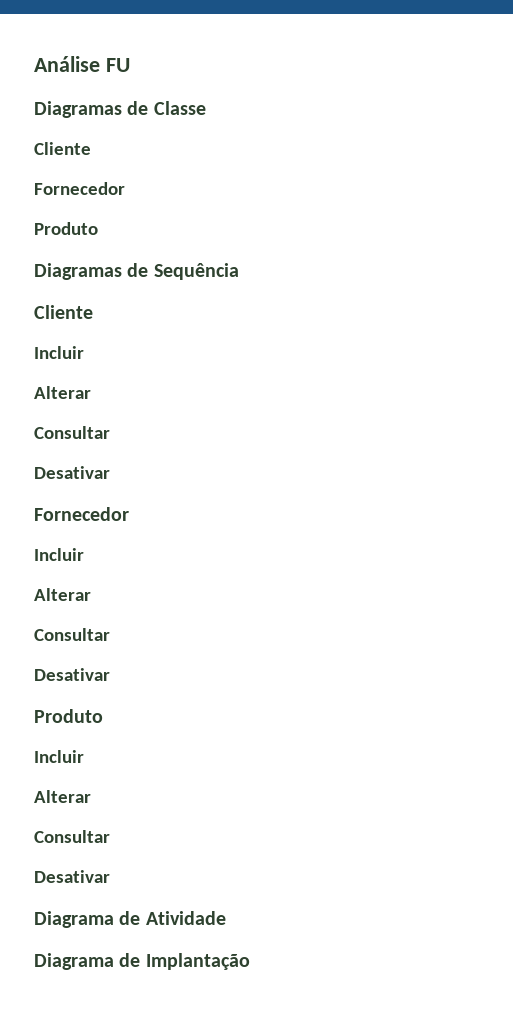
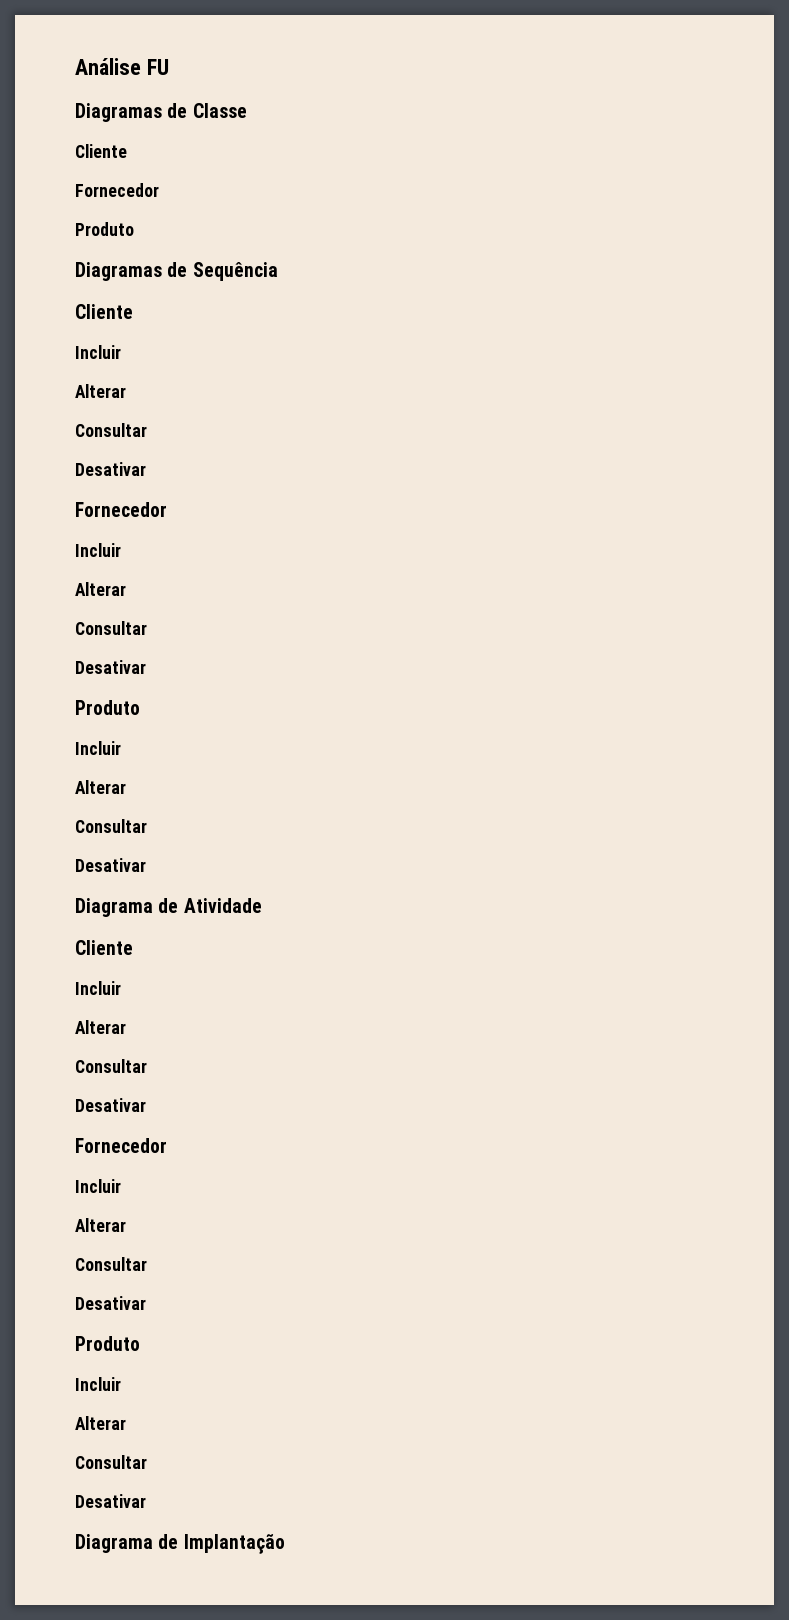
(226, 918) none -> [75,940,133,955] [75,981,121,995] [75,1020,126,1034] [75,1059,147,1073] [75,1098,146,1112] [75,1138,167,1153] [75,1179,121,1193] [75,1218,126,1232] [75,1257,147,1271] [75,1296,146,1310] [75,1336,140,1351] [75,1377,121,1391] [75,1416,126,1430] [75,1455,147,1469] [75,1494,146,1508] // Cliente // Incluir // Alterar // Consultar // Desativar // Fornecedor // Incluir // Alterar // Consultar // Desativar // Produto // Incluir // Alterar // Consultar // Desativar

